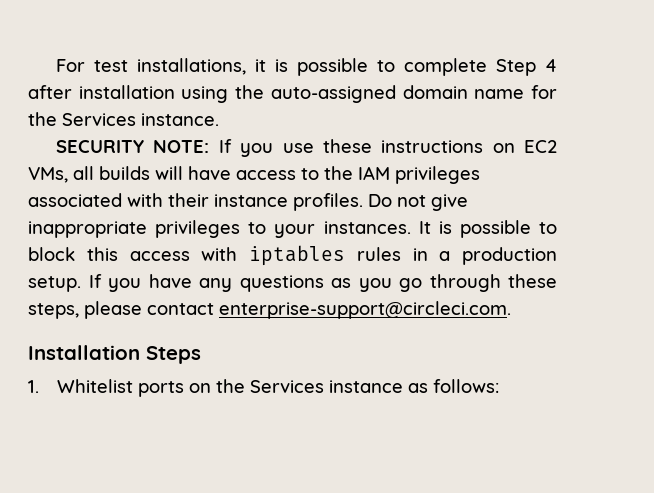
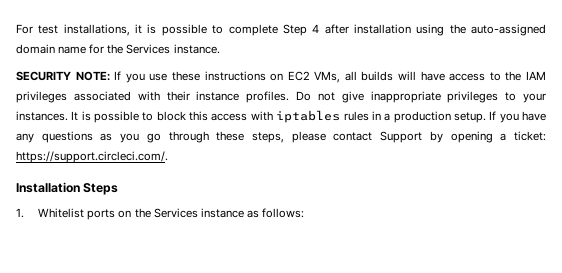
[219,301,511,319] enterprise-support@circleci.com. -> [380,131,546,143] [16,151,168,163] Support by opening a ticket: https://support.circleci.com/.

